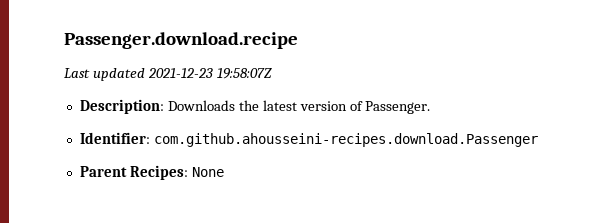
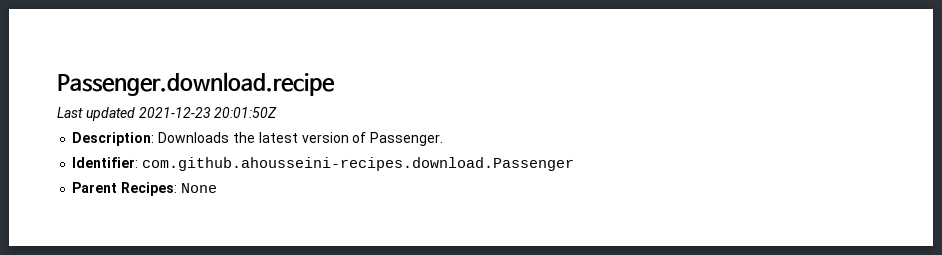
[216,68,272,79] 19:58:07Z -> [214,107,278,118] 20:01:50Z

